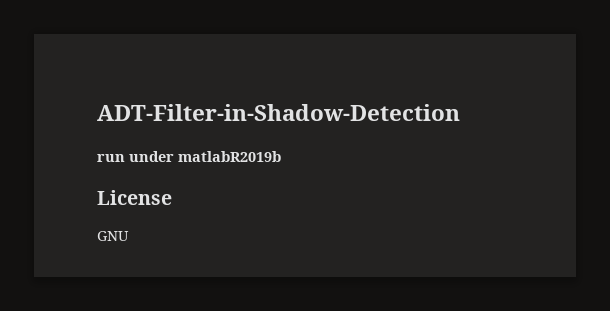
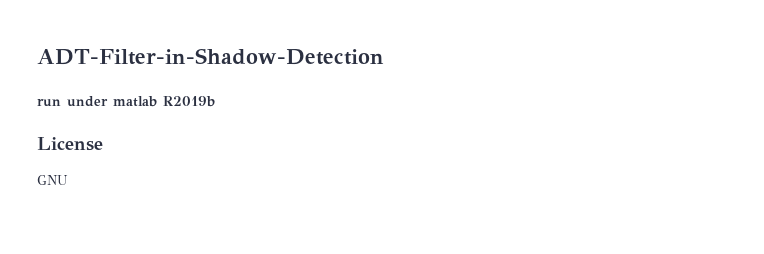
[178,151,281,162] matlabR2019b -> [113,96,215,107] matlab R2019b

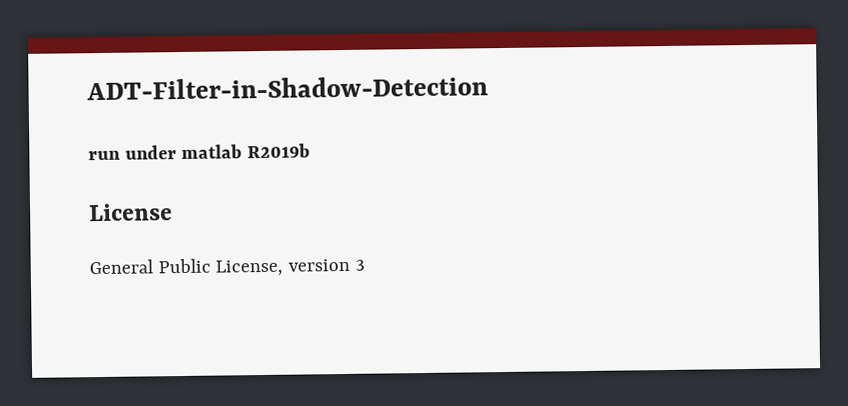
[37,175,68,185] GNU -> [89,258,365,277] General Public License, version 3

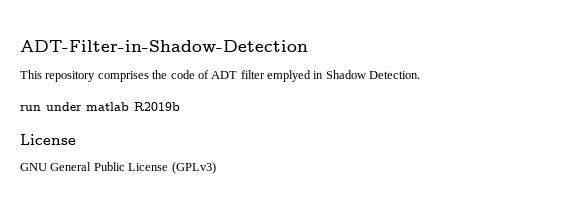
(488, 88) none -> [20,70,421,82] // This repository comprises the code of ADT filter emplyed in Shadow Detection.
(173, 212) none -> [20,163,47,171] GNU
[215,258,365,277] License, version 3 -> [128,162,216,174] License (GPLv3)

